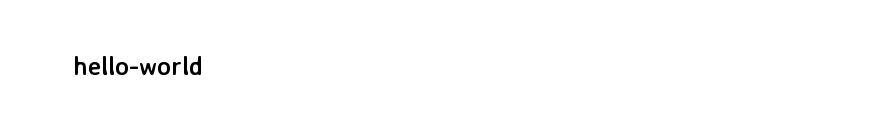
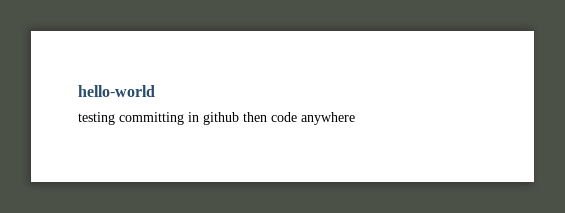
(203, 65) none -> [78,112,355,125] // testing committing in github then code anywhere

